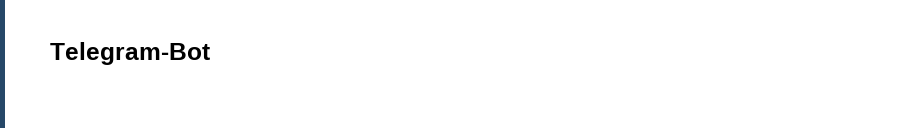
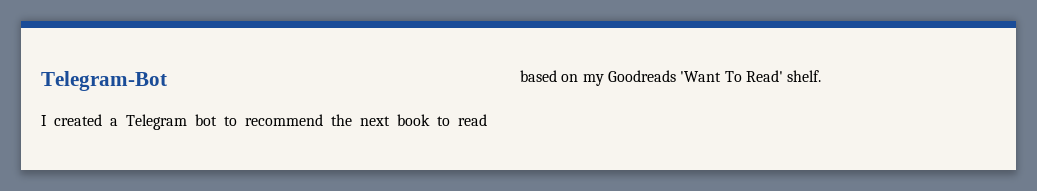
(210, 53) none -> [41,114,487,130] [520,70,822,86] // I created a Telegram bot to recommend the next book to read based on my Goodreads 'Want To Read' shelf.

